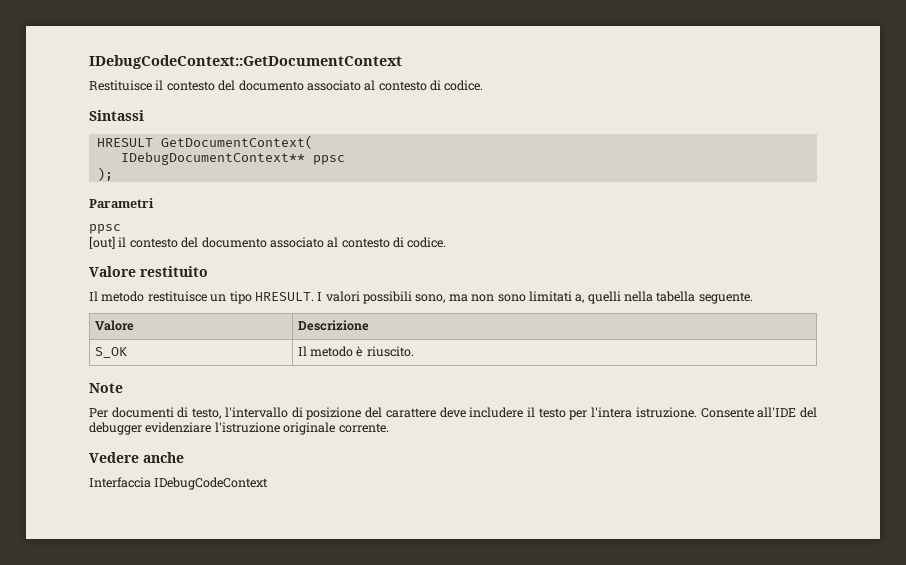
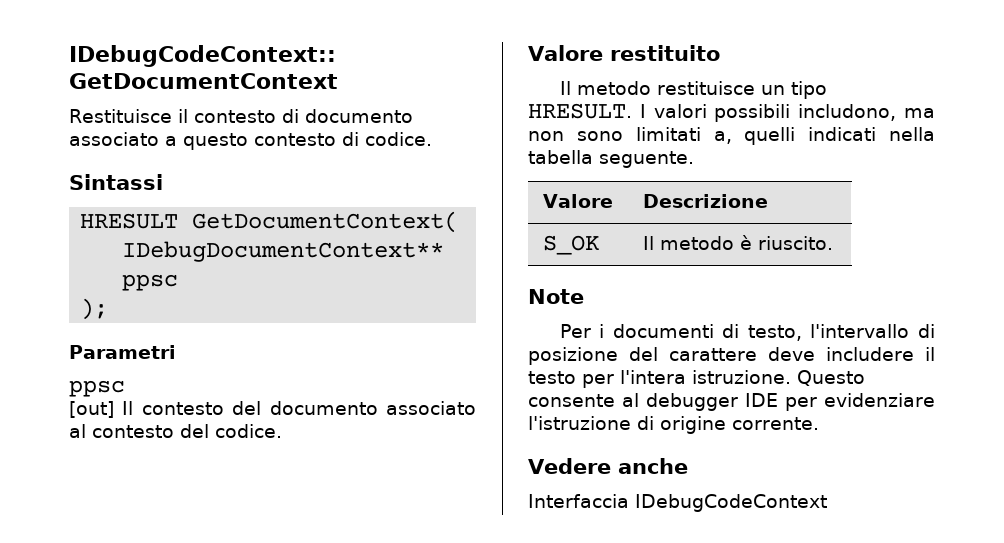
[218,80,376,91] del documento associato al -> [281,109,413,123] [69,132,248,150] di documento associato a questo
[118,237,404,248] il contesto del documento associato al contesto di -> [122,401,476,415] [69,424,209,438] Il contesto del documento associato al contesto del
[415,294,446,303] sono, -> [798,104,897,121] includono,
(621, 297) none -> [808,127,877,141] indicati
(108, 413) none -> [599,324,605,338] i
[700,407,817,418] [89,422,336,435] Consente all'IDE del debugger evidenziare l'istruzione originale -> [797,370,865,386] [528,393,935,411] [528,416,726,434] Questo consente al debugger IDE per evidenziare l'istruzione di origine

